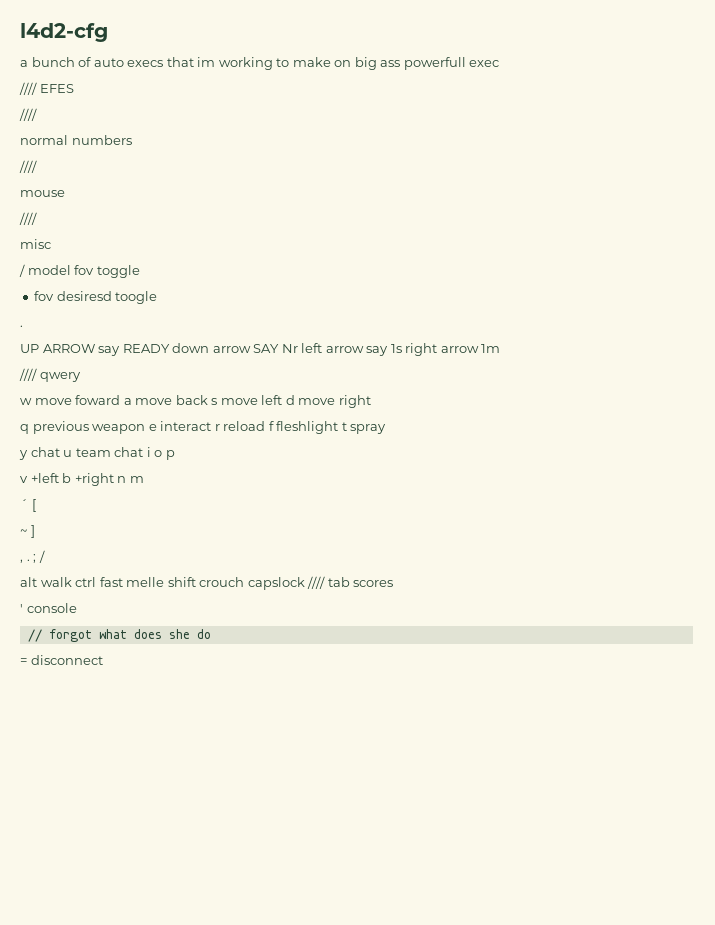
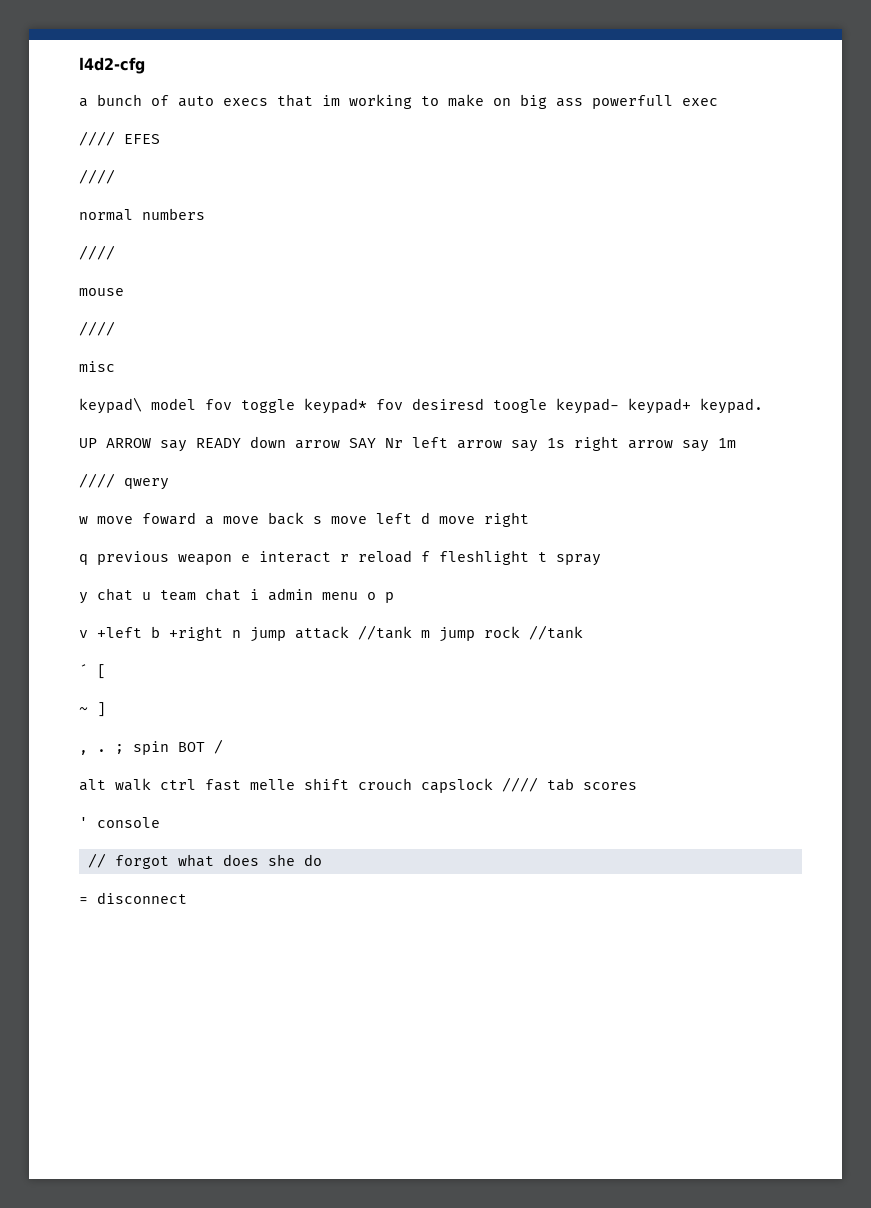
[19,264,25,277] / -> [79,397,142,414] keypad\
(140, 271) // -> [304,398,367,414] keypad*
[20,325,23,327] // . -> [556,398,763,414] keypad- keypad+ keypad.
(479, 349) none -> [682,440,709,452] say
(151, 452) none -> [268,588,358,601] admin menu
[129,476,144,483] m -> [250,625,583,642] jump attack //tank m jump rock //tank
(37, 558) none -> [133,741,205,755] spin BOT

